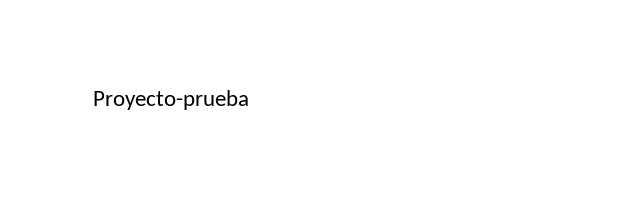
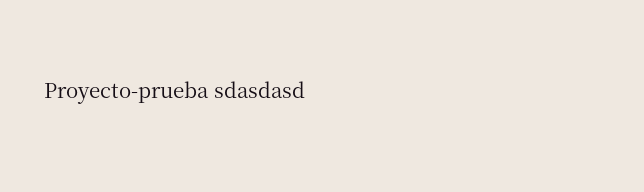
(249, 100) none -> [213,81,305,98] sdasdasd

